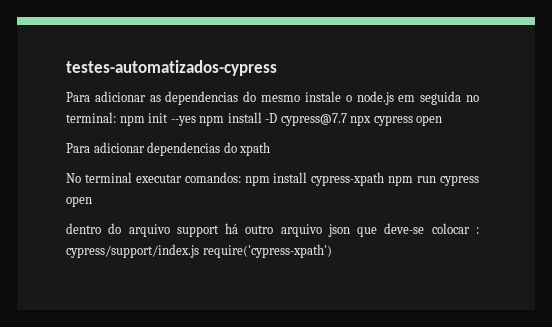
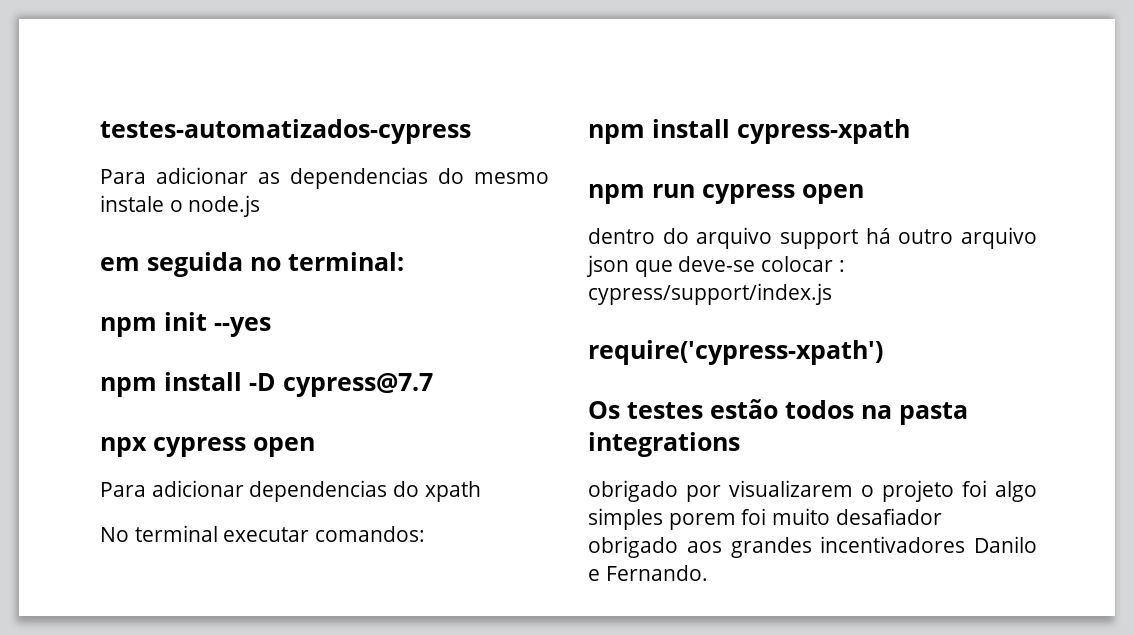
(394, 98) none -> (261, 206) //
(116, 117) none -> (404, 261) //
(196, 121) none -> (271, 327) //
(347, 119) none -> (433, 385) //
(241, 177) none -> (426, 534) //
(385, 179) none -> (910, 131) //
(199, 251) none -> (832, 294) //
(332, 251) none -> [588,399,968,425] [588,432,740,457] [588,480,1037,502] [588,508,942,530] [588,536,1037,558] [588,565,708,581] // Os testes estão todos na pasta integrations // obrigado por visualizarem o projeto foi algo simples porem foi muito desafiador obrigado aos grandes incentivadores Danilo e Fernando.

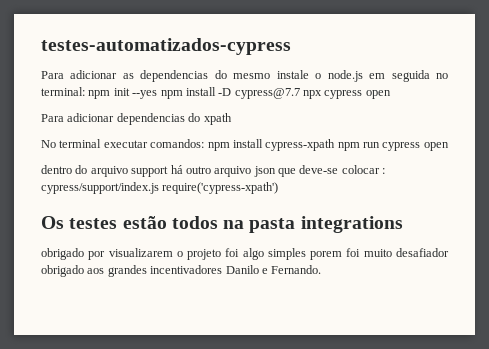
(261, 206) // -> (363, 76) none
(404, 261) // -> (85, 91) none
(271, 327) // -> (158, 94) none
(433, 385) // -> (300, 93) none
(426, 534) // -> (205, 143) none
(910, 131) // -> (336, 145) none
(832, 294) // -> (159, 188) none

